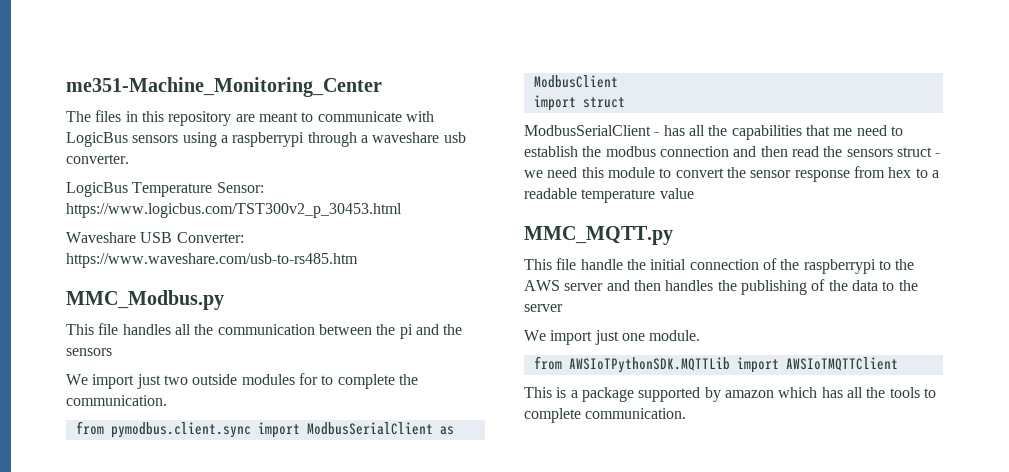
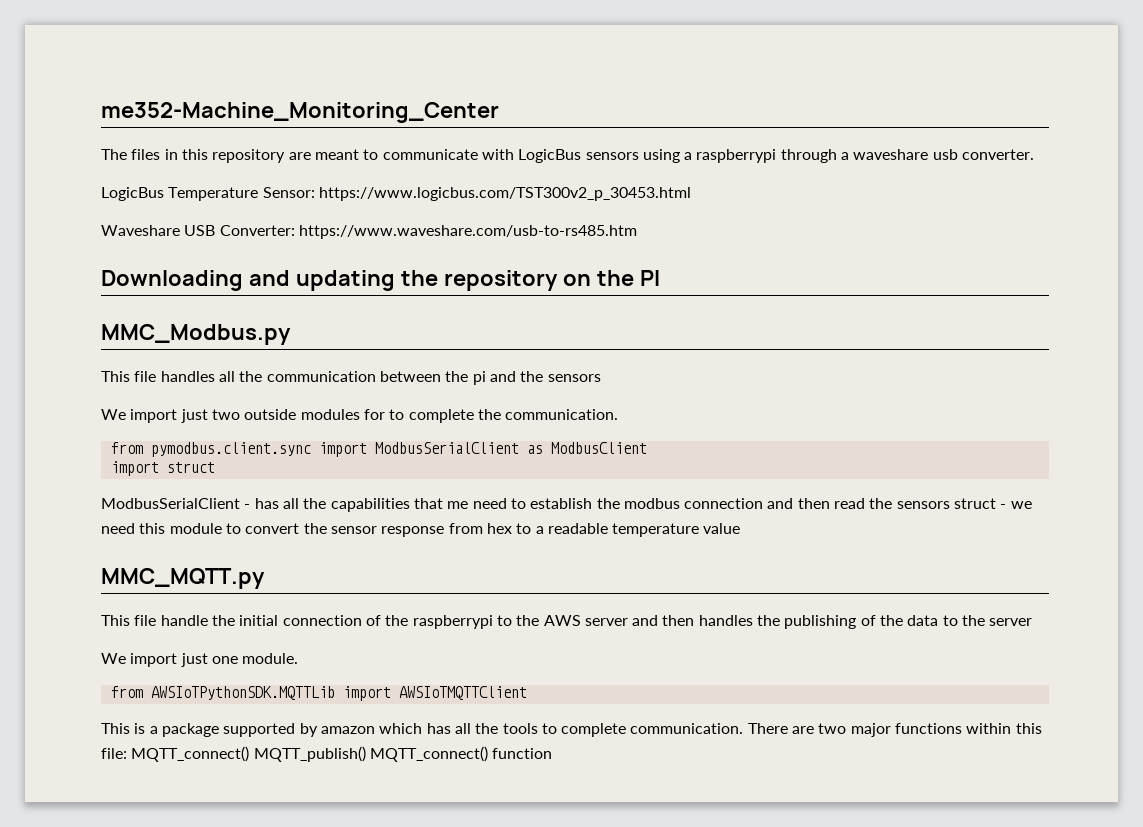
[66,77,382,97] me351-Machine_Monitoring_Center -> [101,102,499,123] me352-Machine_Monitoring_Center
(358, 260) none -> [101,270,660,291] // Downloading and updating the repository on the PI
(687, 413) none -> [747,723,1042,737] [101,746,553,762] There are two major functions within this file: MQTT_connect() MQTT_publish() MQTT_connect() function

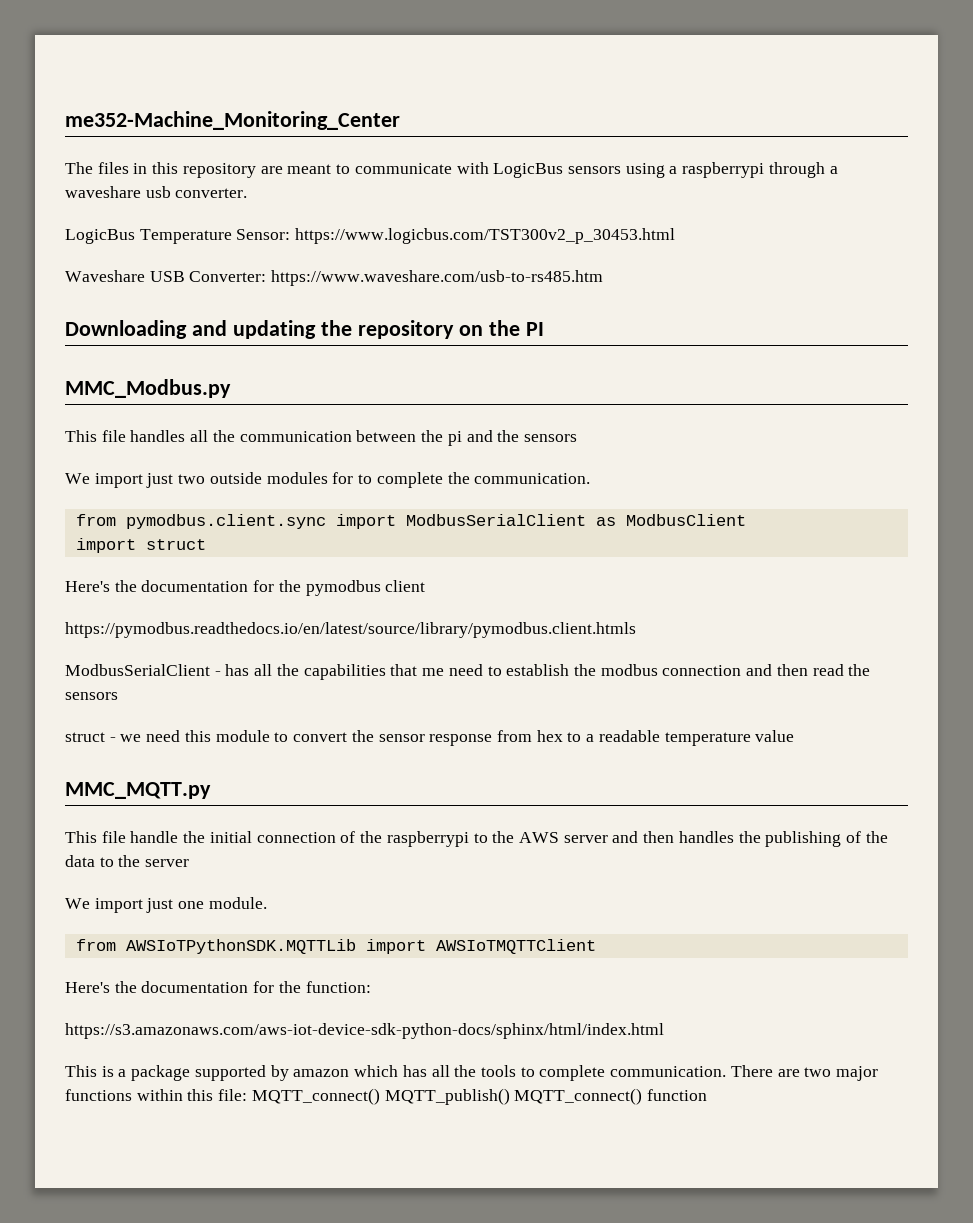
(215, 467) none -> [65,580,426,596] [65,622,636,638] // Here's the documentation for the pymodbus client // https://pymodbus.readthedocs.io/en/latest/source/library/pymodbus.client.htmls
(950, 505) none -> (118, 696) //
(527, 693) none -> [65,981,371,993] [65,1023,664,1039] // Here's the documentation for the function: // https://s3.amazonaws.com/aws-iot-device-sdk-python-docs/sphinx/html/index.html

